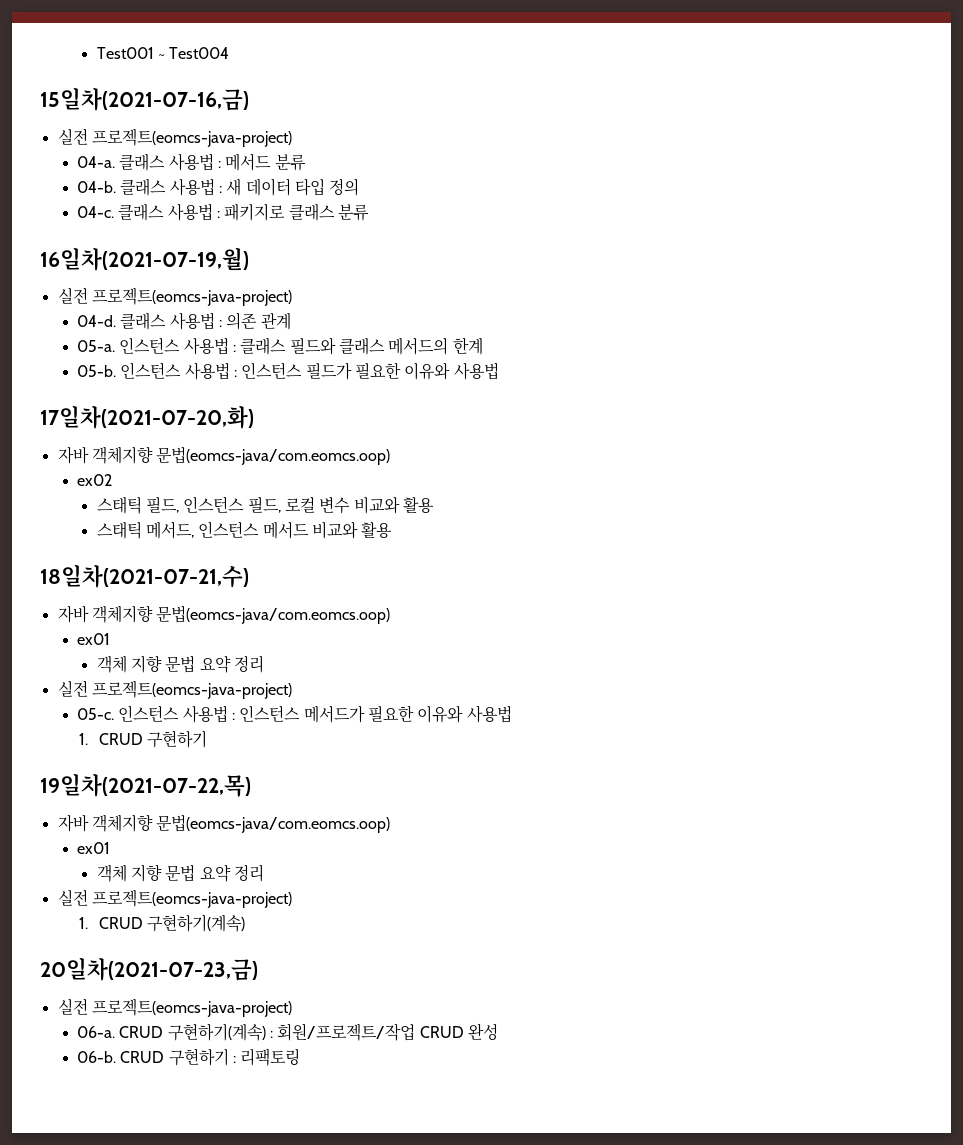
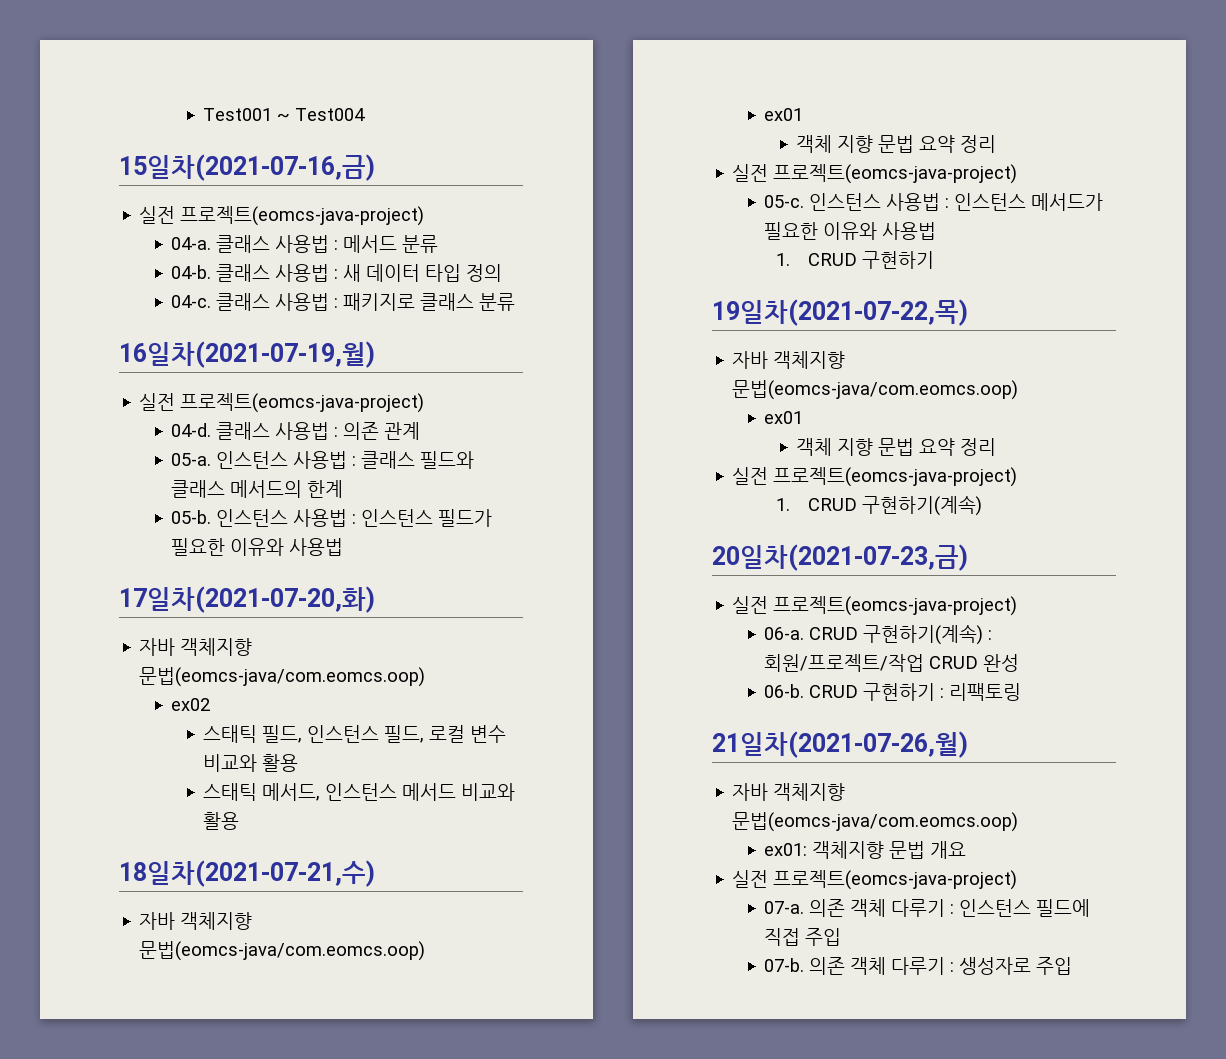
(301, 1057) none -> [712,731,968,758] [732,783,846,801] [732,812,1019,832] [764,841,967,859] [732,870,1018,890] [764,899,1091,917] [764,928,842,946] [764,957,1073,975] // 21일차(2021-07-26,월) // 자바 객체지향 문법(eomcs-java/com.eomcs.oop) // ex01: 객체지향 문법 개요 // 실전 프로젝트(eomcs-java-project) // 07-a. 의존 객체 다루기 : 인스턴스 필드에 직접 주입 // 07-b. 의존 객체 다루기 : 생성자로 주입

